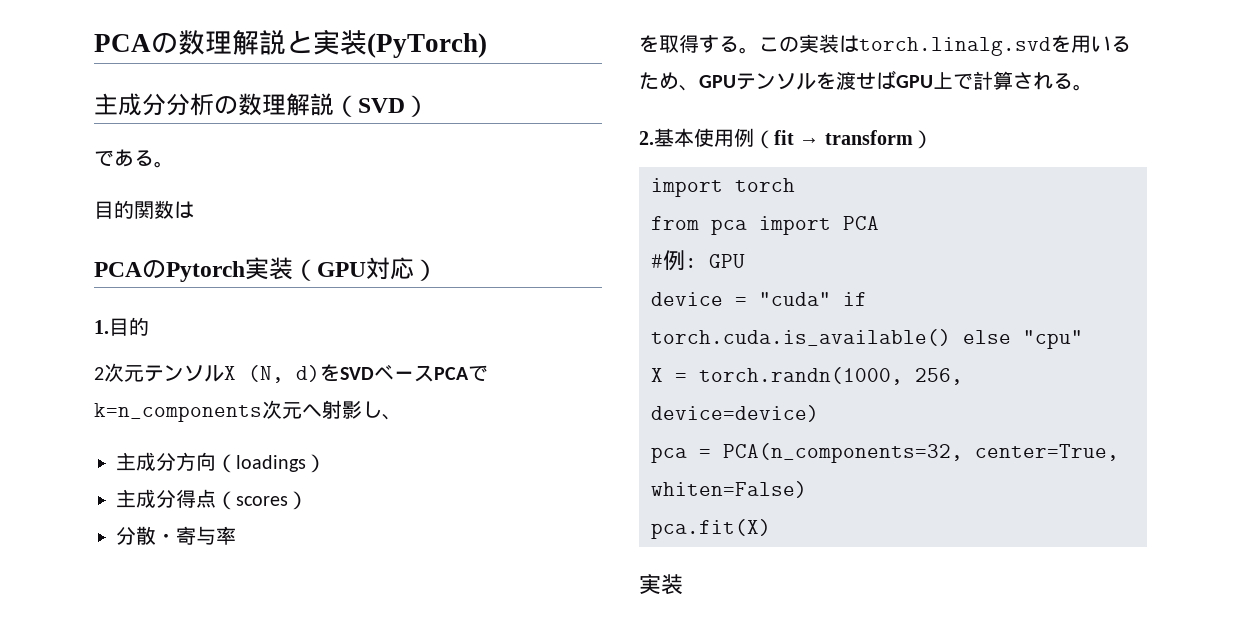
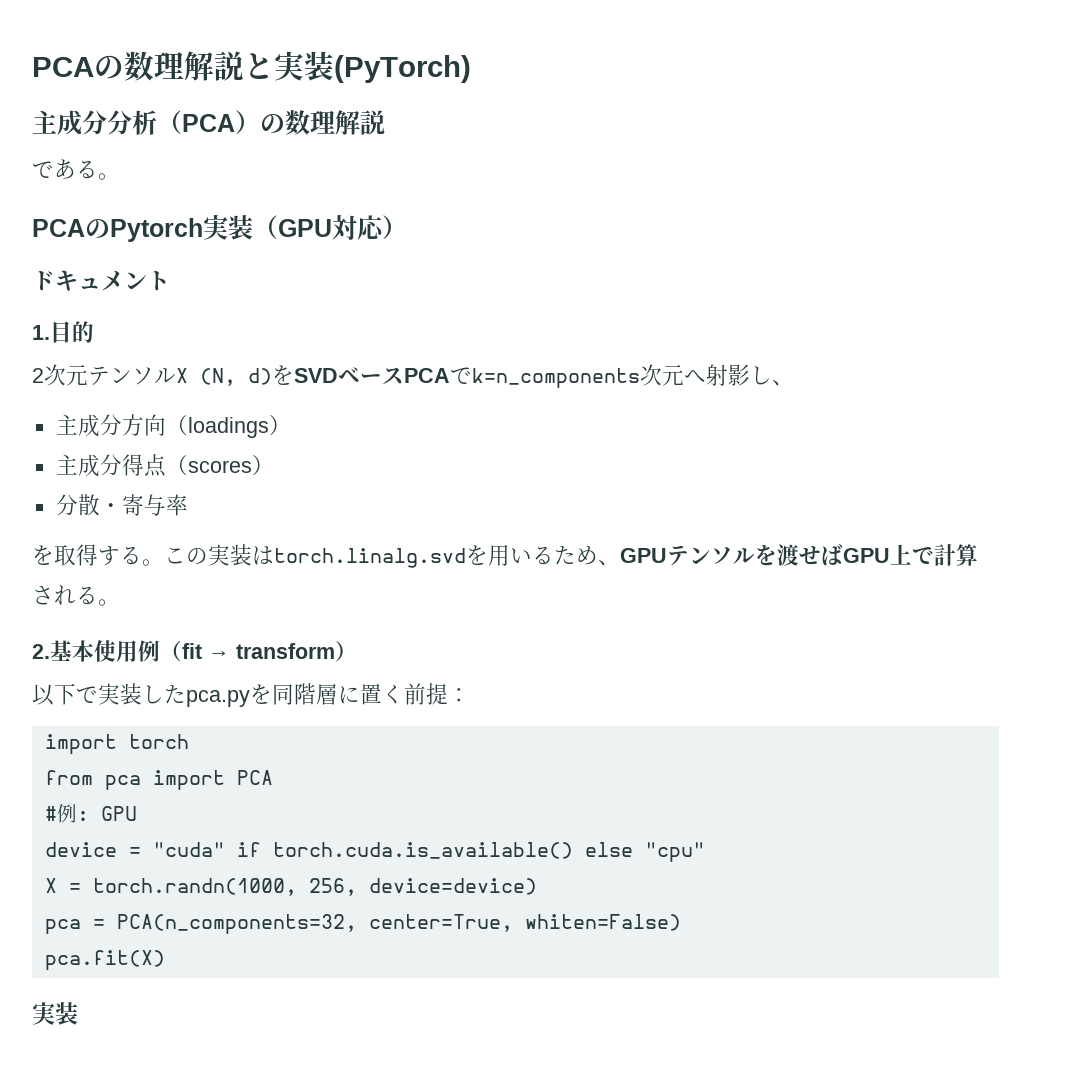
[214,93,429,117] の数理解説（SVD） -> [157,110,385,135] （PCA）の数理解説
[94,200,194,219] // 目的関数は -> (120, 176) none
(438, 270) none -> [32,270,170,291] // ドキュメント
(933, 139) none -> [32,683,470,707] // 以下で実装したpca.pyを同階層に置く前提：

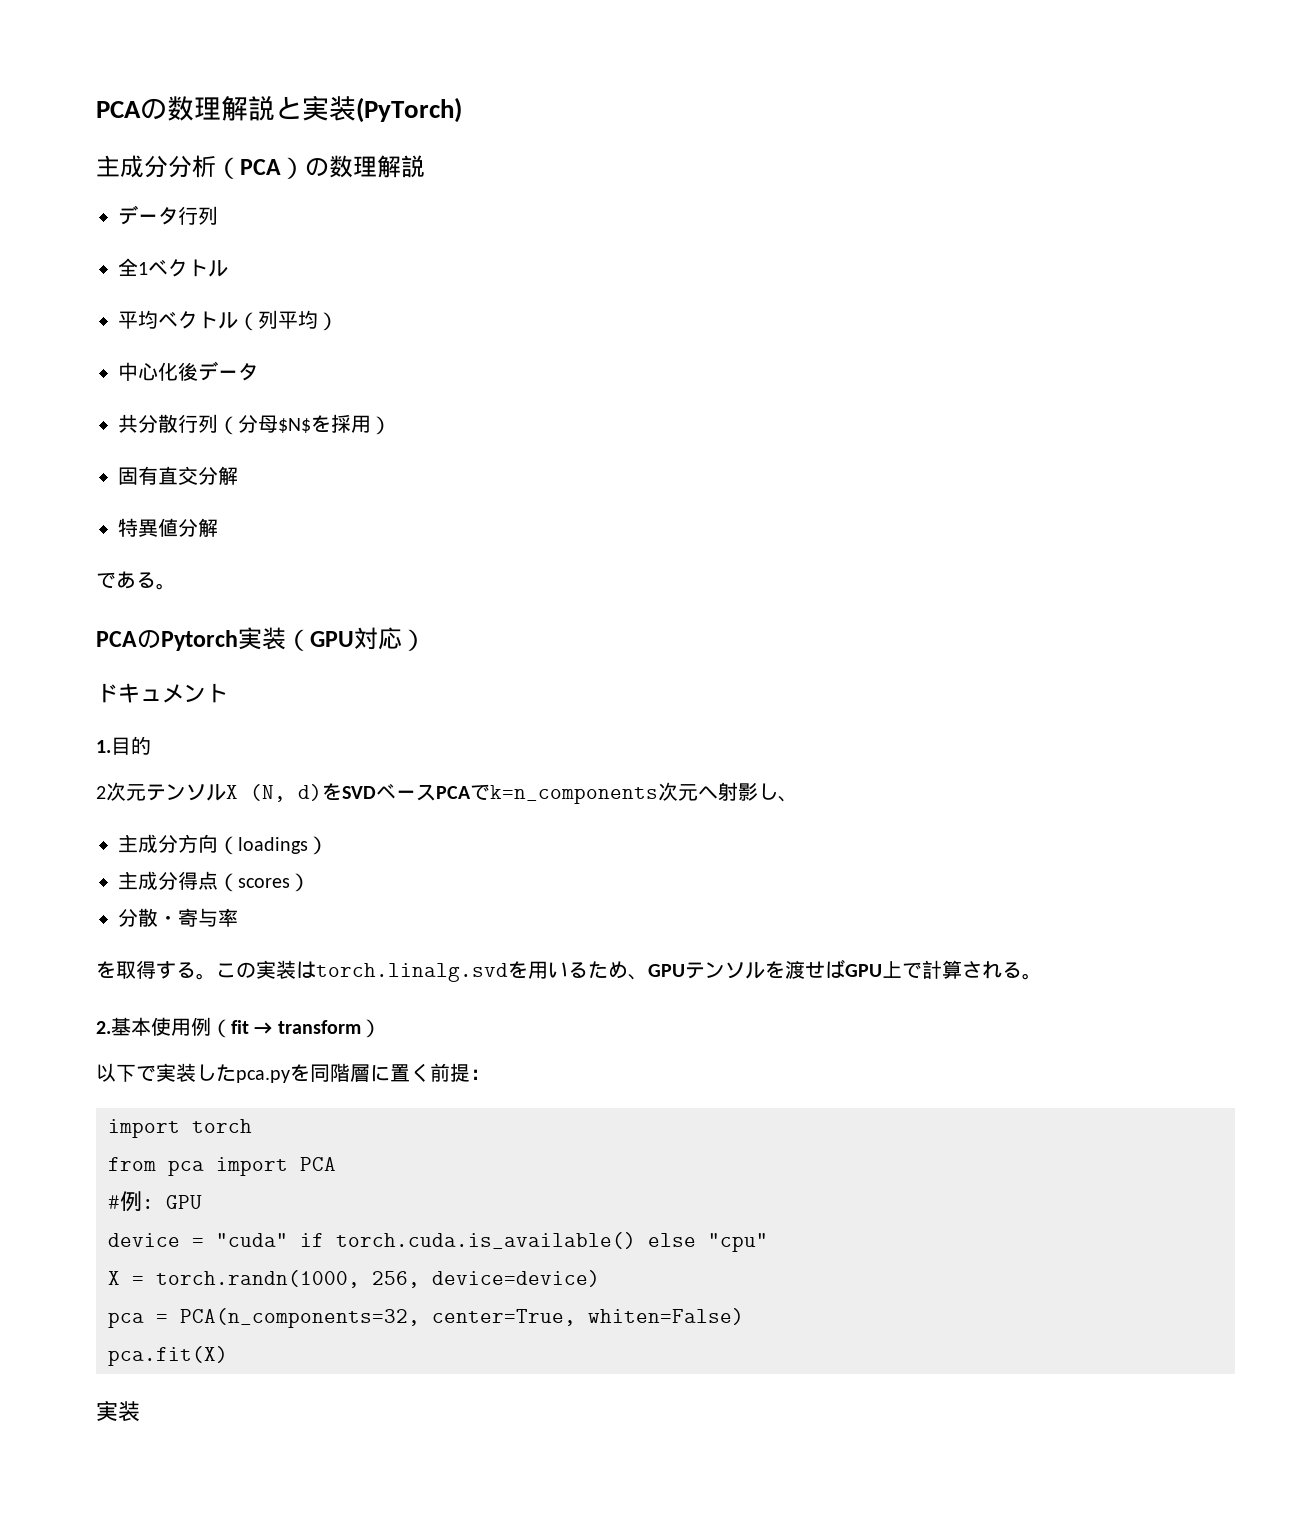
(385, 122) none -> [118,205,218,225] [118,258,228,277] [118,310,338,331] [118,361,258,381] [118,414,391,435] [118,466,238,485] [118,518,218,537] // データ行列 // 全1ベクトル // 平均ベクトル（列平均） // 中心化後データ // 共分散行列（分母$N$を採用） // 固有直交分解 // 特異値分解

